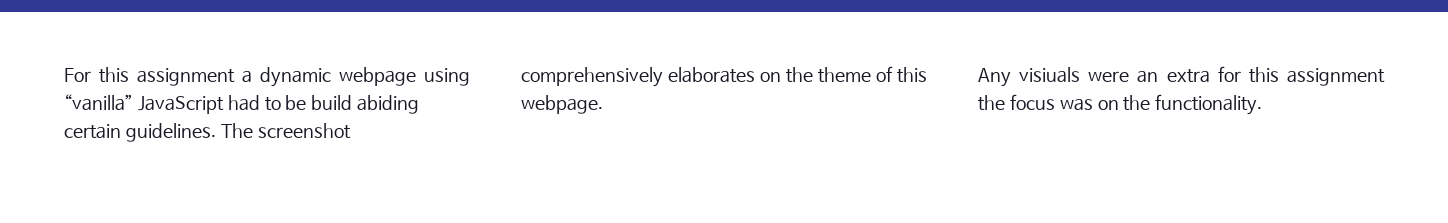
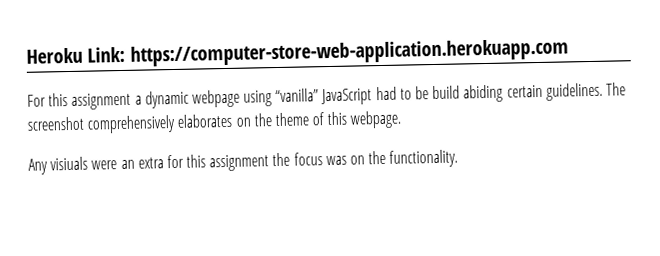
(64, 75) none -> [26,38,569,67] Heroku Link: https://computer-store-web-application.herokuapp.com //

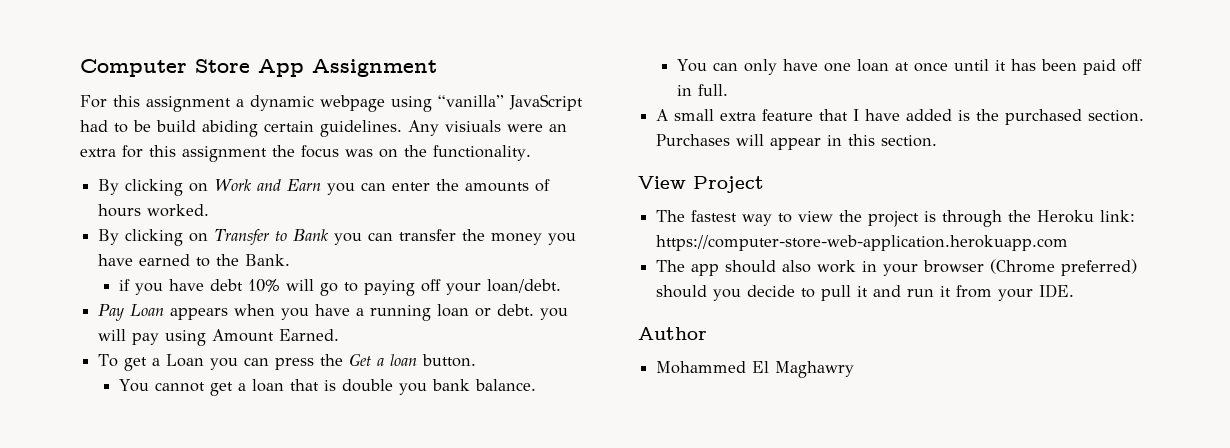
[26,38,569,67] Heroku Link: https://computer-store-web-application.herokuapp.com -> [80,59,437,77] Computer Store App Assignment
[605,82,626,96] [27,110,403,134] The screenshot comprehensively elaborates on the theme of this webpage. // -> (402, 128) none
(459, 158) none -> [98,179,551,196] [98,204,210,217] [98,229,577,246] [98,254,291,267] [118,279,561,296] [98,304,569,321] [98,329,340,346] [98,353,477,371] [118,379,536,396] [676,59,1142,75] [676,84,728,96] [656,109,1145,125] [656,134,938,150] [638,176,764,193] [656,210,1136,227] [656,235,1069,251] [656,259,1138,276] [656,284,1075,301] [638,327,707,340] [656,361,855,378] // By clicking on Work and Earn you can enter the amounts of hours worked. // By clicking on Transfer to Bank you can transfer the money you have earned to the Bank. // if you have debt 10% will go to paying off your loan/debt. // Pay Loan appears when you have a running loan or debt. you will pay using Amount Earned. // To get a Loan you can press the Get a loan button. // You cannot get a loan that is double you bank balance. // You can only have one loan at once until it has been paid off in full. // A small extra feature that I have added is the purchased section. Purchases will appear in this section. // View Project // The fastest way to view the project is through the Heroku link: https://computer-store-web-application.herokuapp.com // The app should also work in your browser (Chrome preferred) should you decide to pull it and run it from your IDE. // Author // Mohammed El Maghawry

